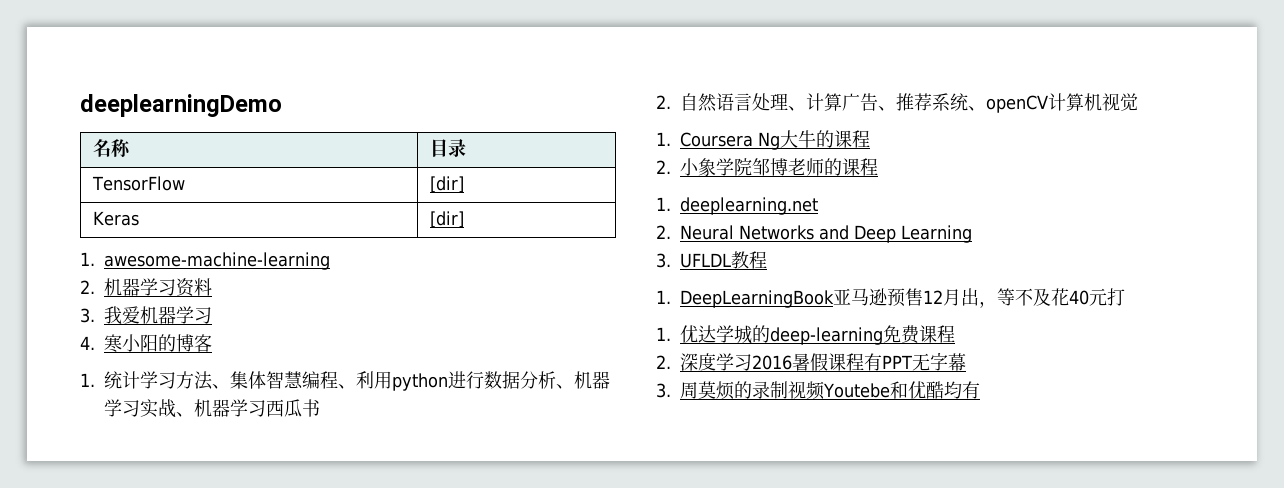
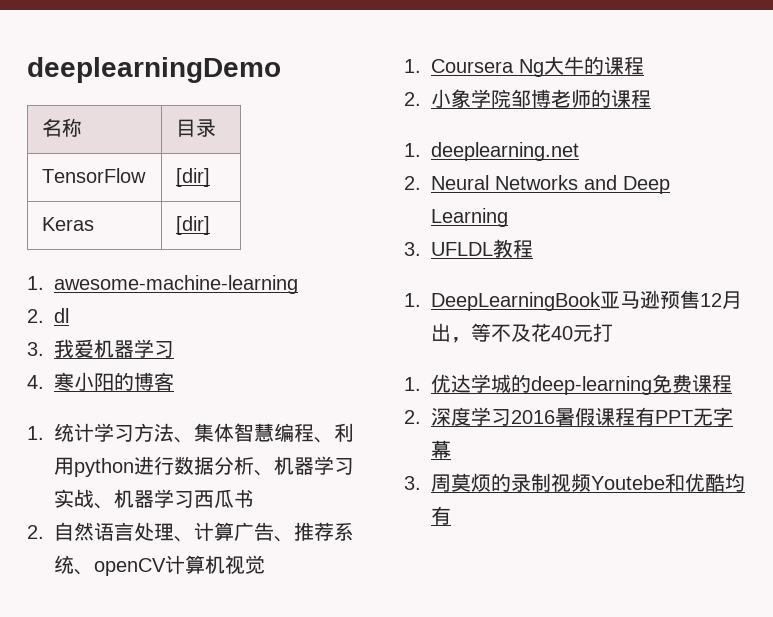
[104,278,212,297] 机器学习资料 -> [54,308,69,323] dl

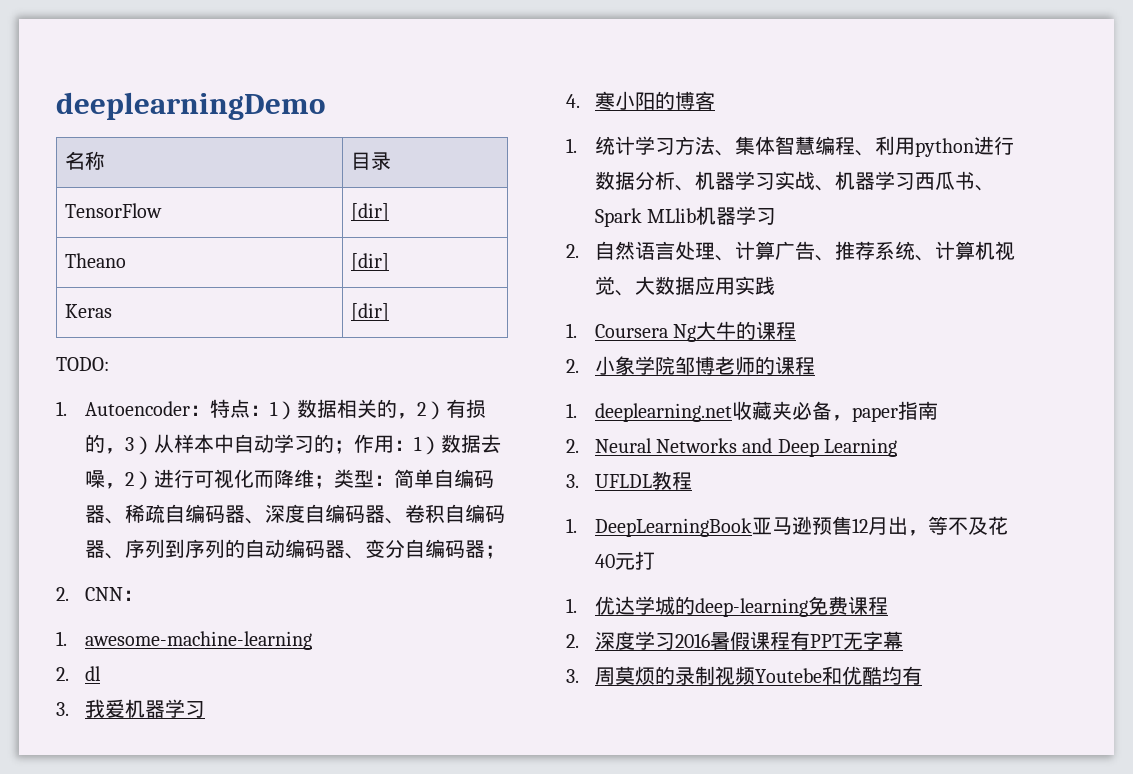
(211, 177) none -> [65,253,127,268] [351,253,390,271] // Theano | [dir]
(211, 225) none -> [56,357,109,371] [56,399,486,420] [84,434,501,455] [84,469,494,490] [84,504,505,524] [84,539,505,559] [56,587,143,601] // TODO: // 1. Autoencoder：特点：1）数据相关的，2）有损的，3）从样本中自动学习的；作用：1）数据去噪，2）进行可视化而降维；类型：简单自编码器、稀疏自编码器、深度自编码器、卷积自编码器、序列到序列的自动编码器、变分自编码器； // 2. CNN：
(254, 498) none -> [974,185,995,191] [594,206,777,227] 、Spark MLlib机器学习
[94,558,166,576] openCV -> (935, 258) none
(265, 564) none -> [614,276,775,296] 、大数据应用实践
(579, 151) none -> [731,401,938,422] 收藏夹必备，paper指南

